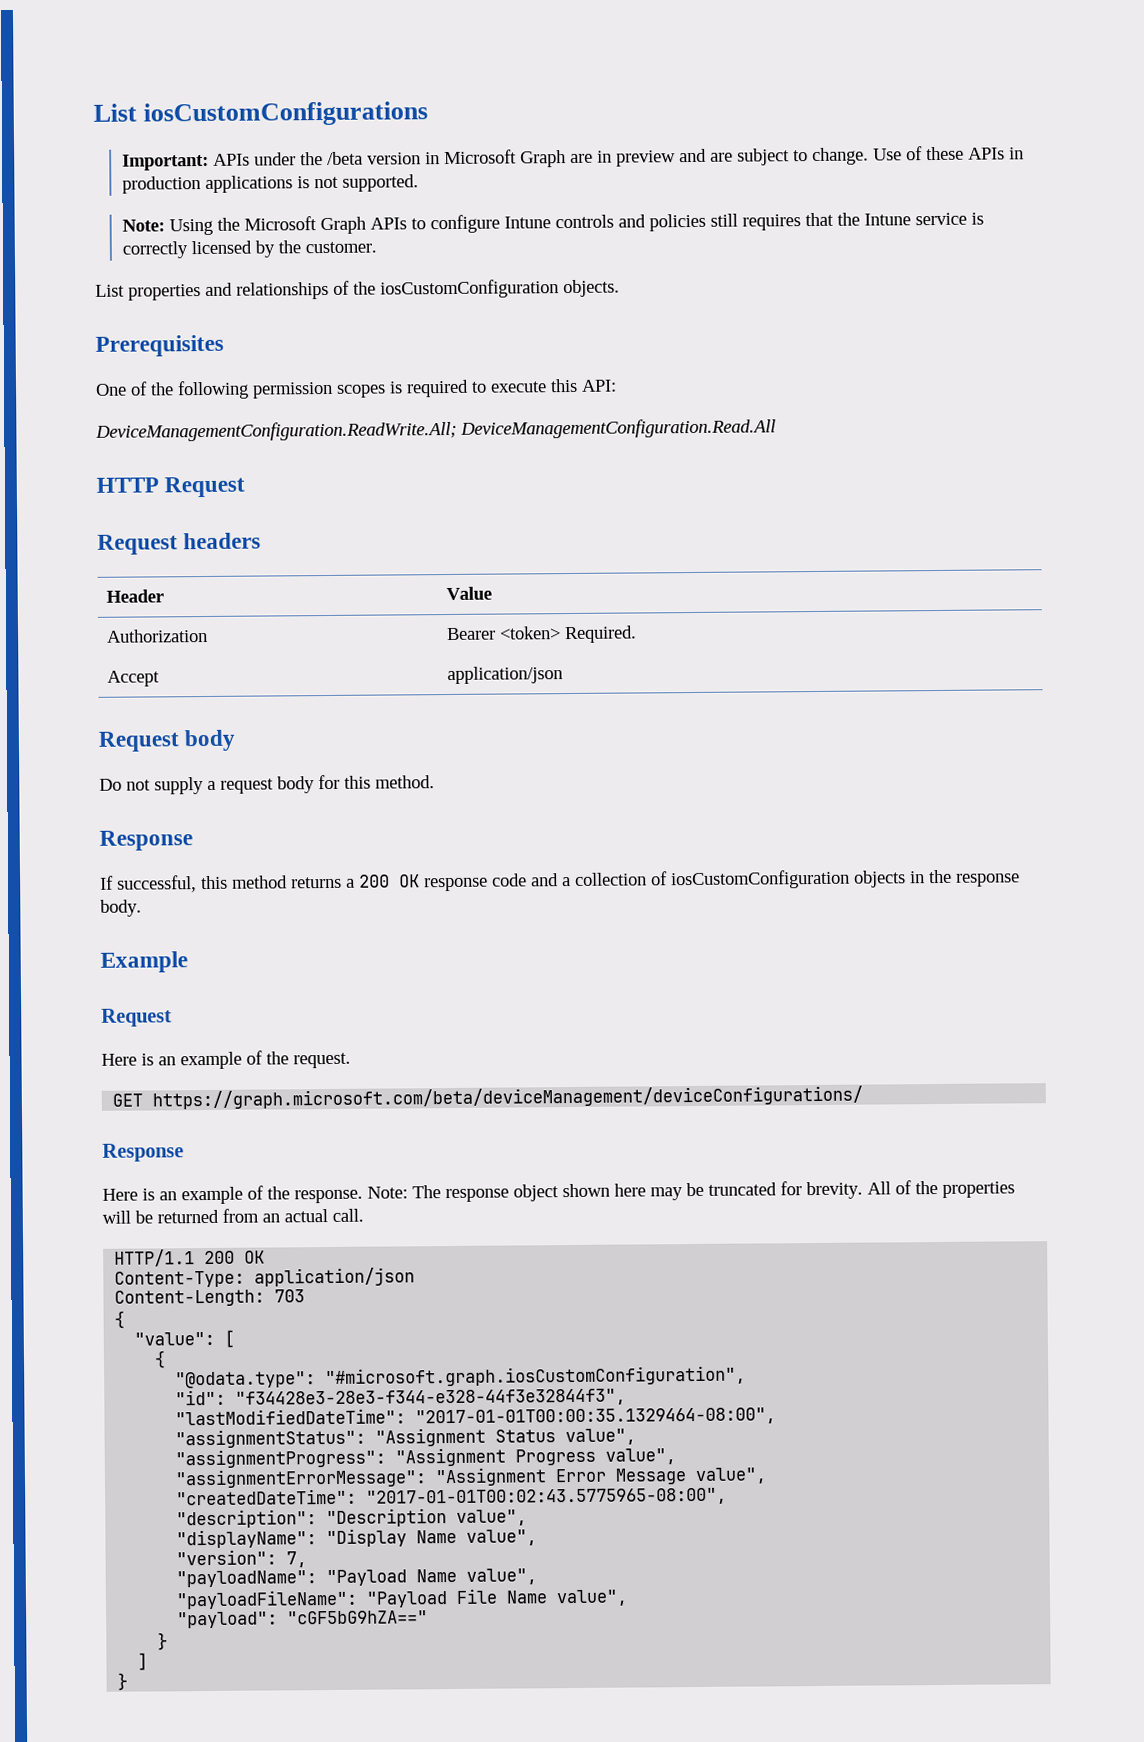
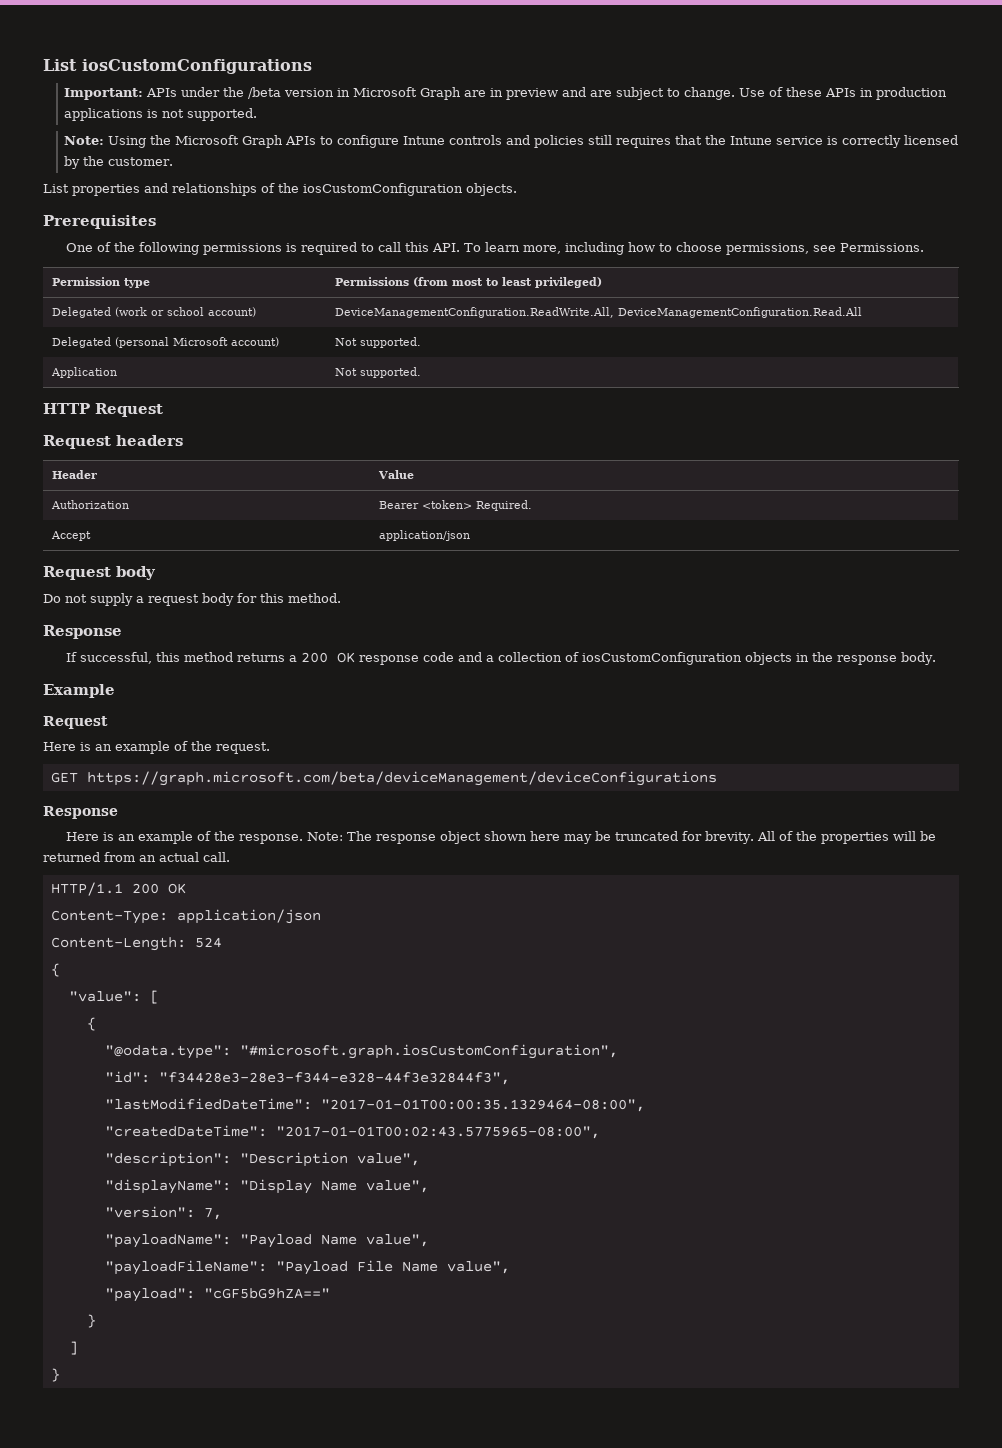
[252,381,386,399] permission scopes -> [202,243,282,255] permissions
[490,378,617,393] [95,418,776,442] execute this API: // DeviceManagementConfiguration.ReadWrite.All; DeviceManagementConfiguration.Read.All -> [377,242,924,255] [51,277,150,288] [334,277,602,288] [51,307,256,318] [334,307,862,318] [51,337,279,348] [334,337,421,348] [50,367,117,378] [334,367,421,378] call this API. To learn more, including how to choose permissions, see Permissions. // Permission type | Permissions (from most to least privileged) // Delegated (work or school account) | DeviceManagementConfiguration.ReadWrite.All, DeviceManagementConfiguration.Read.All // Delegated (personal Microsoft account) | Not supported. // Application | Not supported.
[152,1085,864,1110] https://graph.microsoft.com/beta/deviceManagement/deviceConfigurations/ -> [86,771,717,786] https://graph.microsoft.com/beta/deviceManagement/deviceConfigurations
[274,1289,306,1303] 703 -> [194,937,222,948] 524
[175,1427,637,1449] [175,1447,677,1469] [175,1467,768,1489] // "assignmentStatus": "Assignment Status value", // "assignmentProgress": "Assignment Progress value", // "assignmentErrorMessage": "Assignment Error Message value", -> (645, 1105) none

